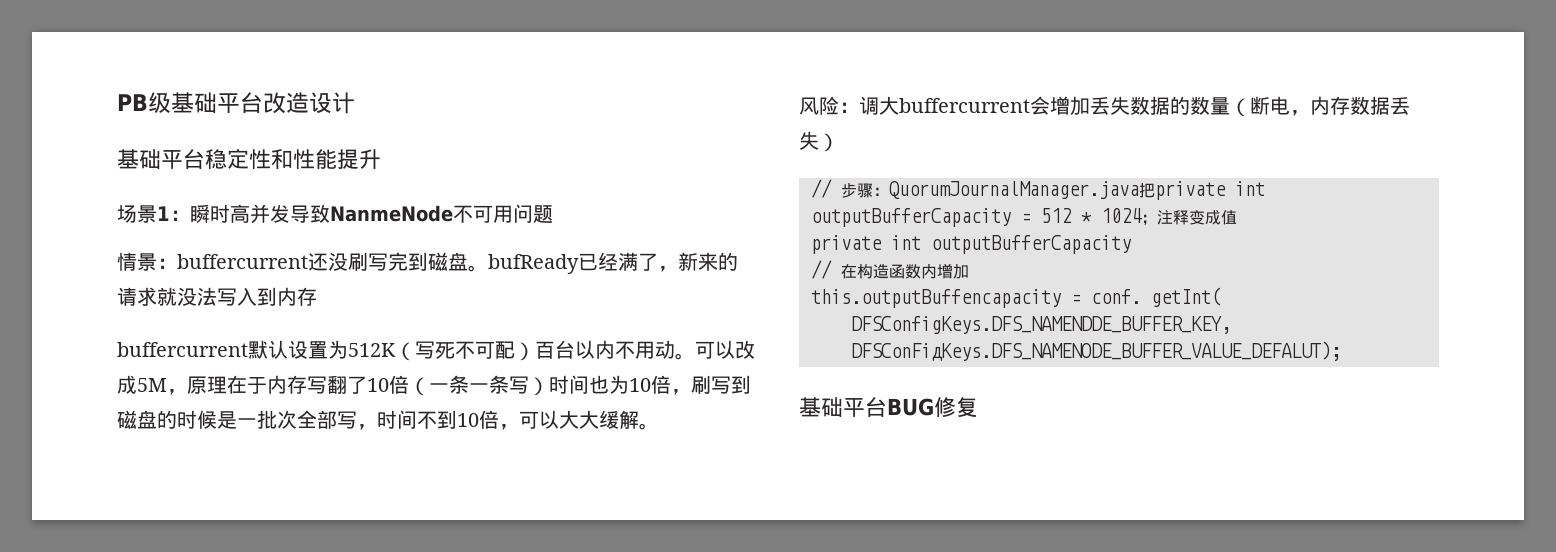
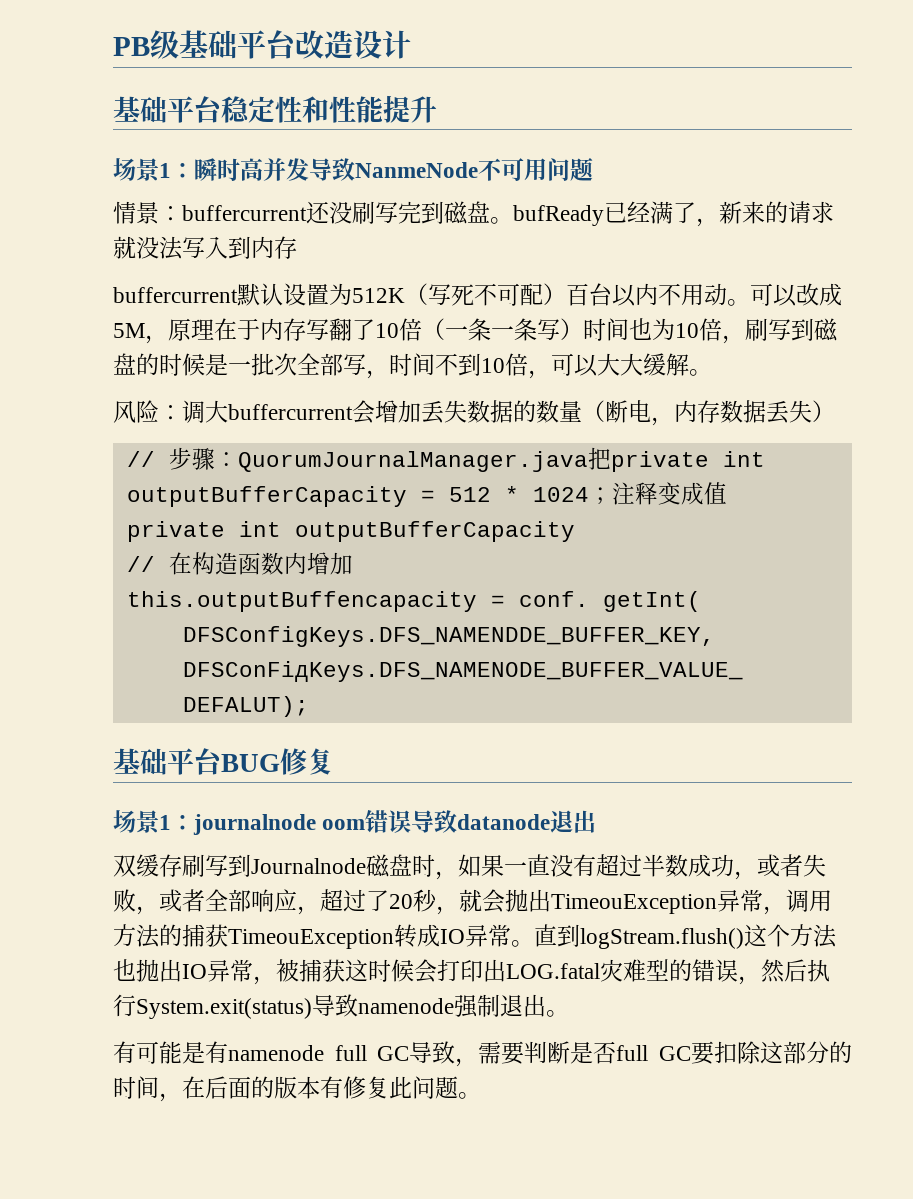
(978, 407) none -> [113,810,597,835] [113,854,826,880] [113,889,832,915] [113,924,837,949] [113,959,830,985] [113,994,569,1019] [113,1041,852,1067] [113,1076,481,1102] // 场景1：journalnode oom错误导致datanode退出 // 双缓存刷写到Journalnode磁盘时，如果一直没有超过半数成功，或者失败，或者全部响应，超过了20秒，就会抛出TimeouException异常，调用方法的捕获TimeouException转成IO异常。直到logStream.flush()这个方法也抛出IO异常，被捕获这时候会打印出LOG.fatal灾难型的错误，然后执行System.exit(status)导致namenode强制退出。 // 有可能是有namenode full GC导致，需要判断是否full GC要扣除这部分的时间，在后面的版本有修复此问题。

